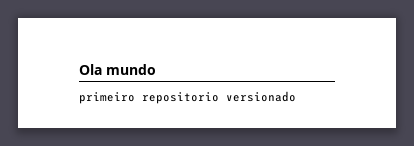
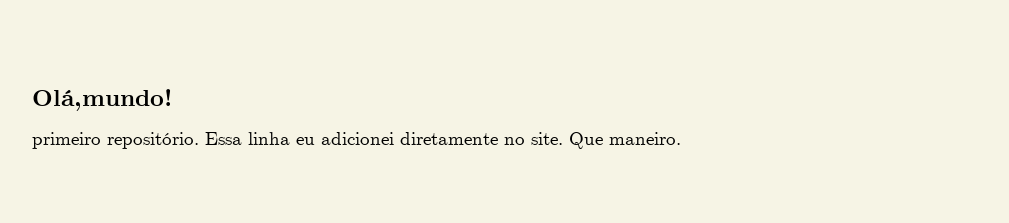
[79,64,156,75] Ola mundo -> [32,89,172,111] Olá,mundo!
[142,91,296,104] repositorio versionado -> [107,132,681,149] repositório. Essa linha eu adicionei diretamente no site. Que maneiro.

